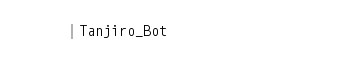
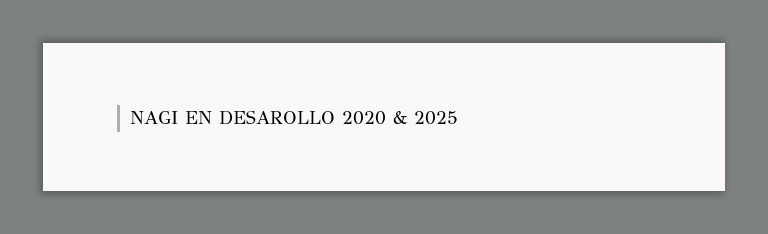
[78,25,167,38] Tanjiro_Bot -> [130,110,459,125] NAGI EN DESAROLLO 2020 & 2025

